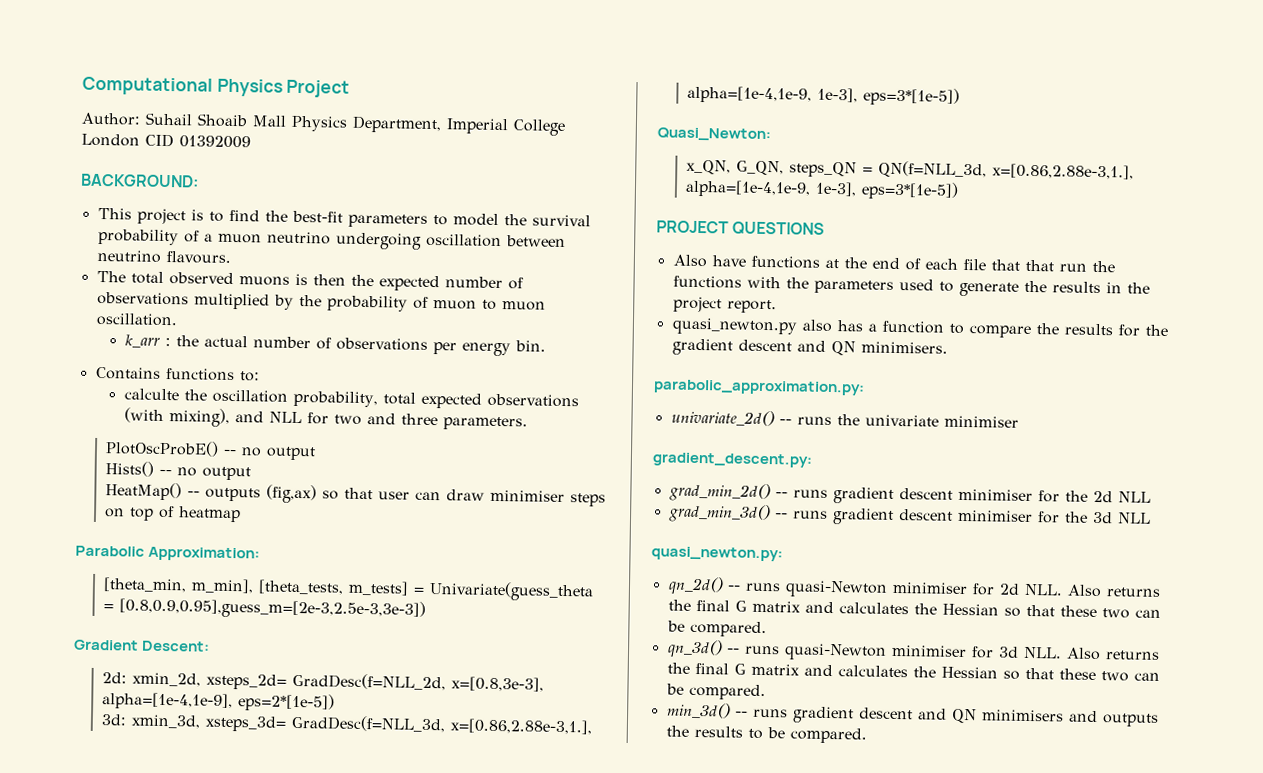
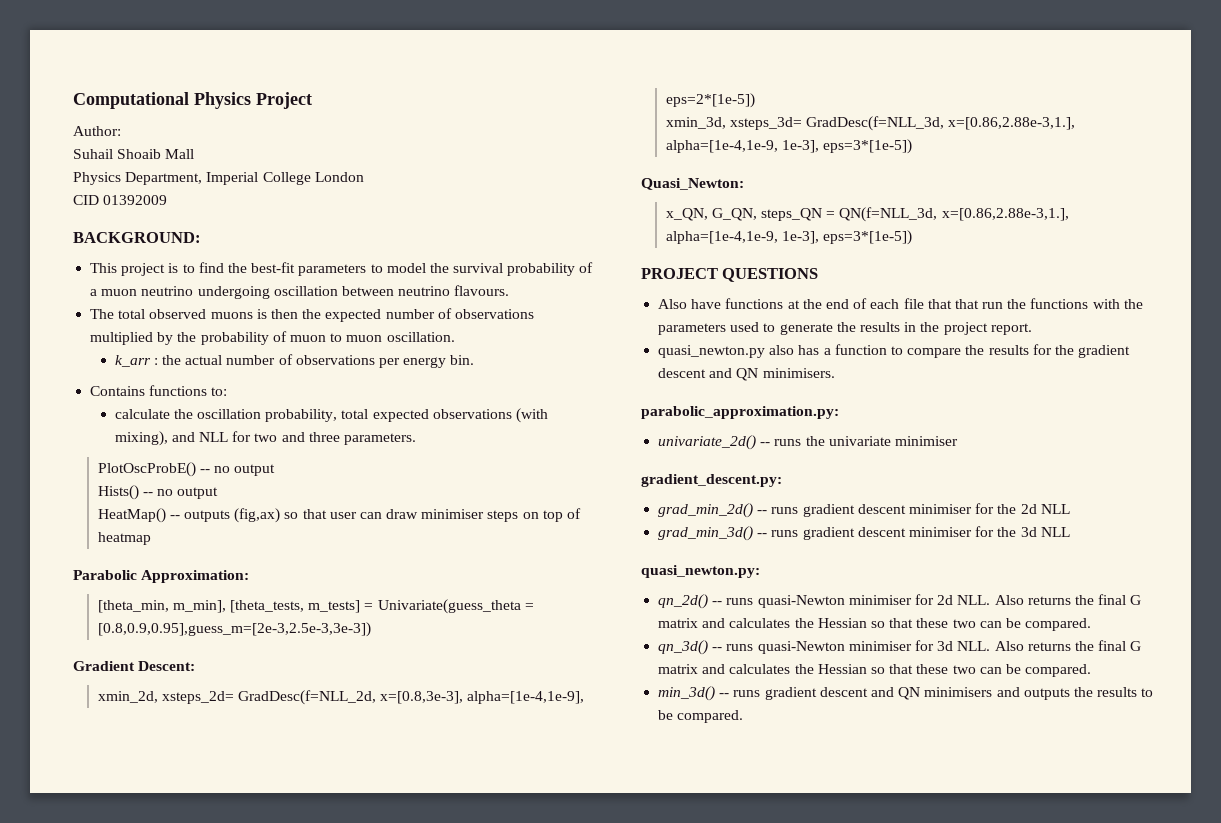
(141, 119) none -> (121, 131) //
(287, 121) none -> (195, 154) //
(140, 140) none -> (364, 177) //
[123,388,179,401] calculte -> [114,409,170,419] calculate
[102,672,128,684] 2d: -> (196, 666) none
[101,714,128,726] 3d: -> (755, 100) none

